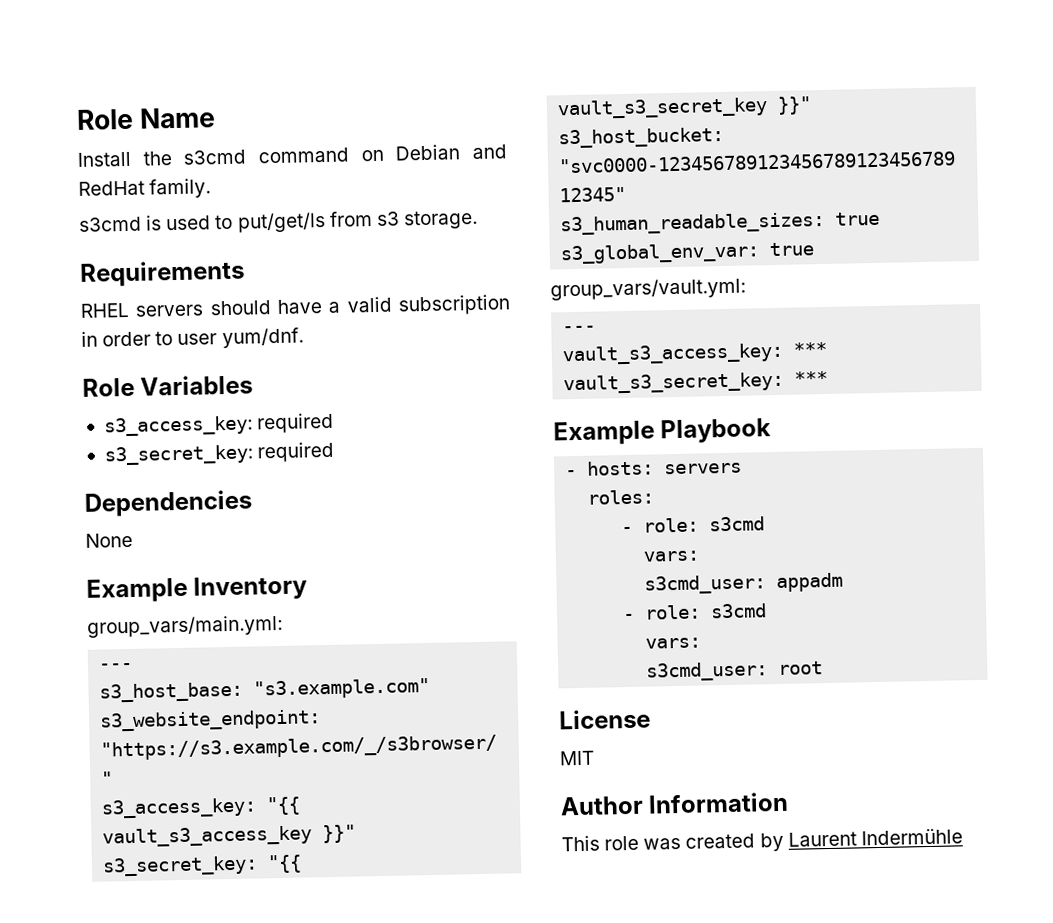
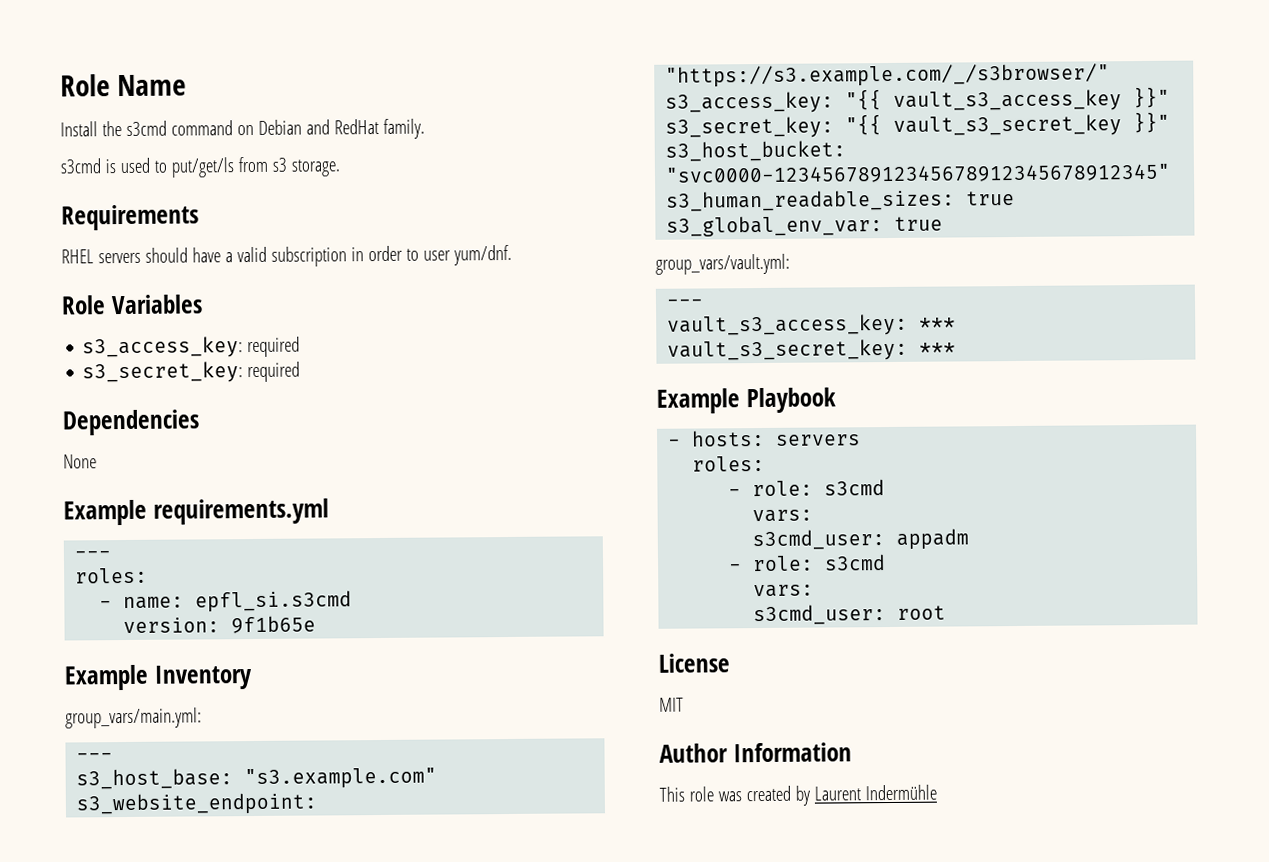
(133, 540) none -> [63,498,329,526] [74,550,112,559] [75,567,149,584] [99,590,353,613] [123,615,317,634] // Example requirements.yml // --- // roles: // - name: epfl_si.s3cmd // version: 9f1b65e

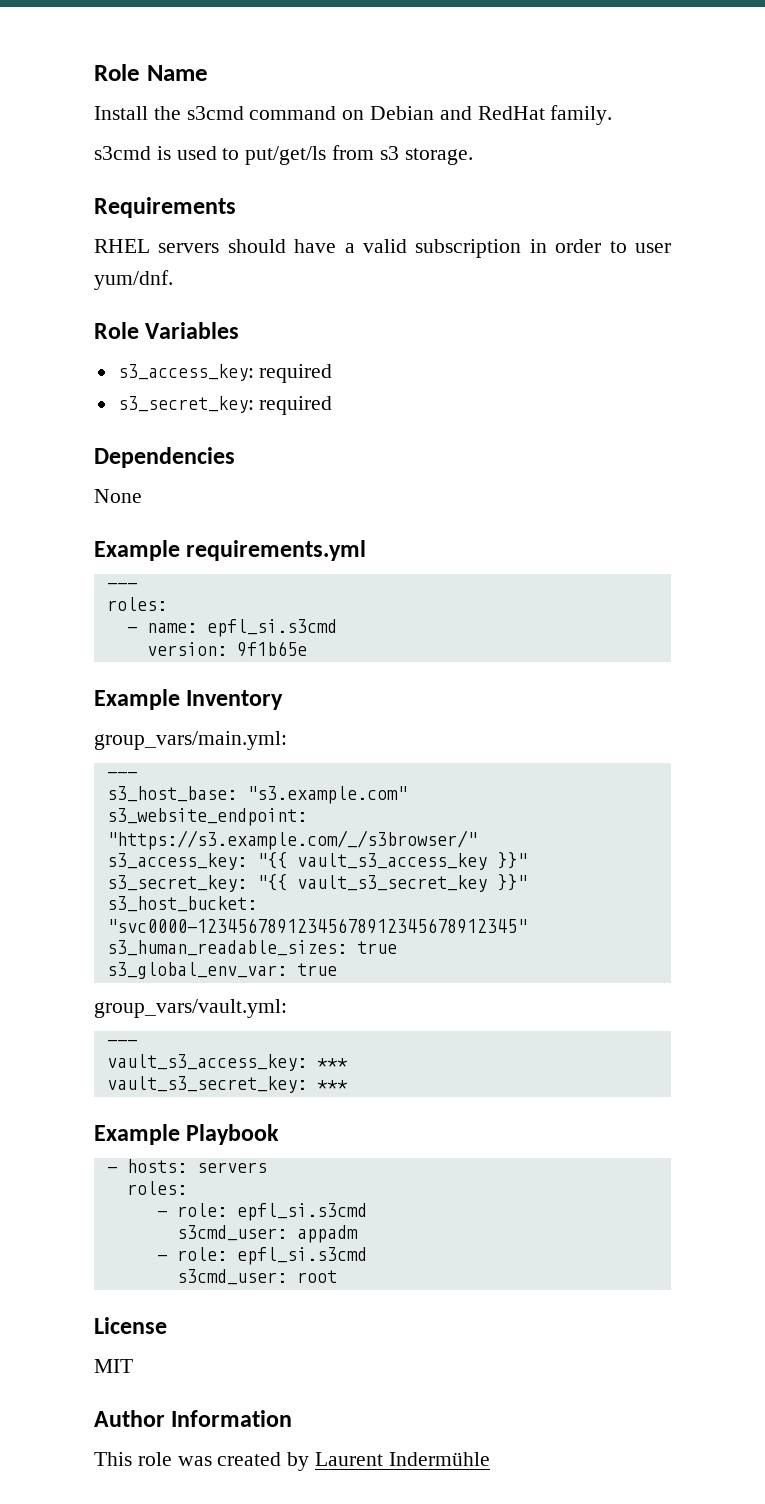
[824,479,886,496] [752,509,814,523] s3cmd // vars: -> [236,1203,367,1221] epfl_si.s3cmd
[824,554,887,571] [753,584,815,598] s3cmd // vars: -> [236,1247,367,1265] epfl_si.s3cmd

